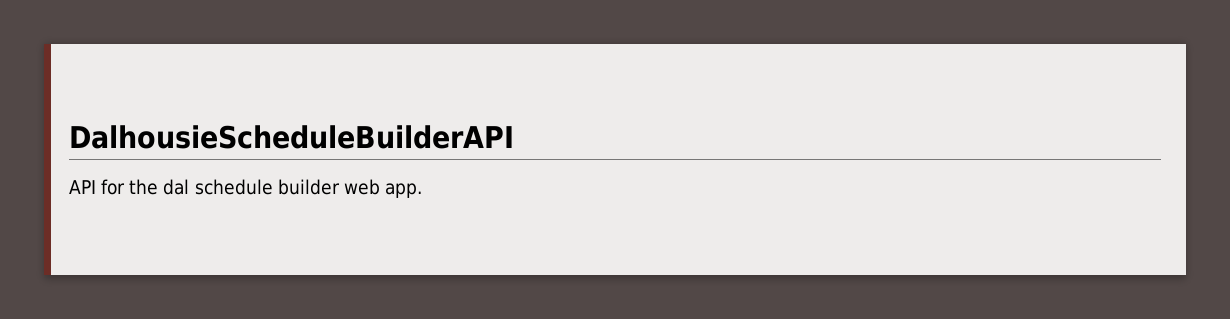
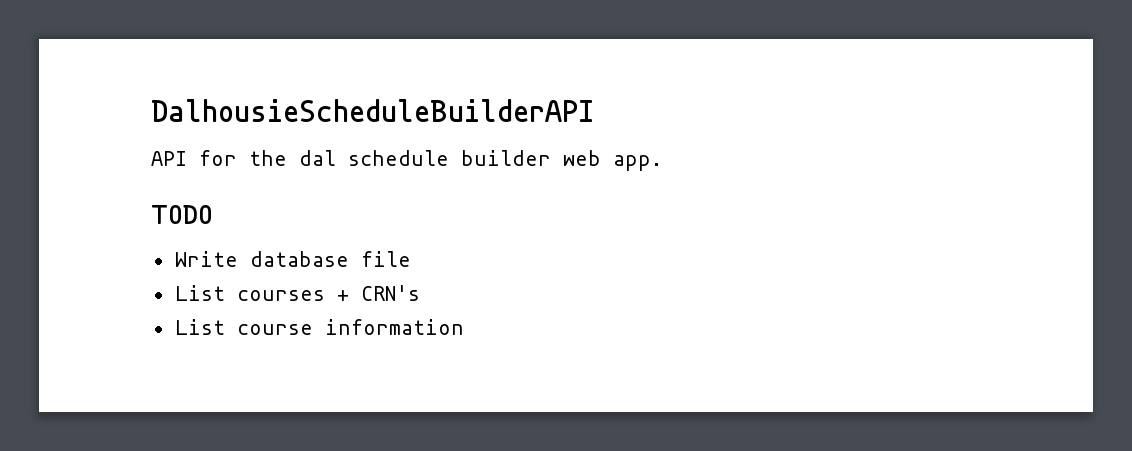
(422, 190) none -> [151,205,213,224] [174,251,411,267] [174,285,420,301] [174,319,464,335] // TODO // Write database file // List courses + CRN's // List course information

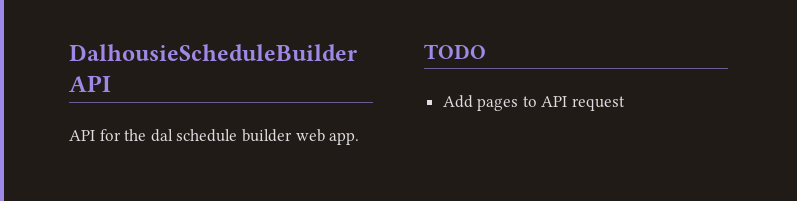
[174,251,411,267] [174,285,420,301] [174,319,464,335] Write database file // List courses + CRN's // List course information -> [442,95,626,111] Add pages to API request

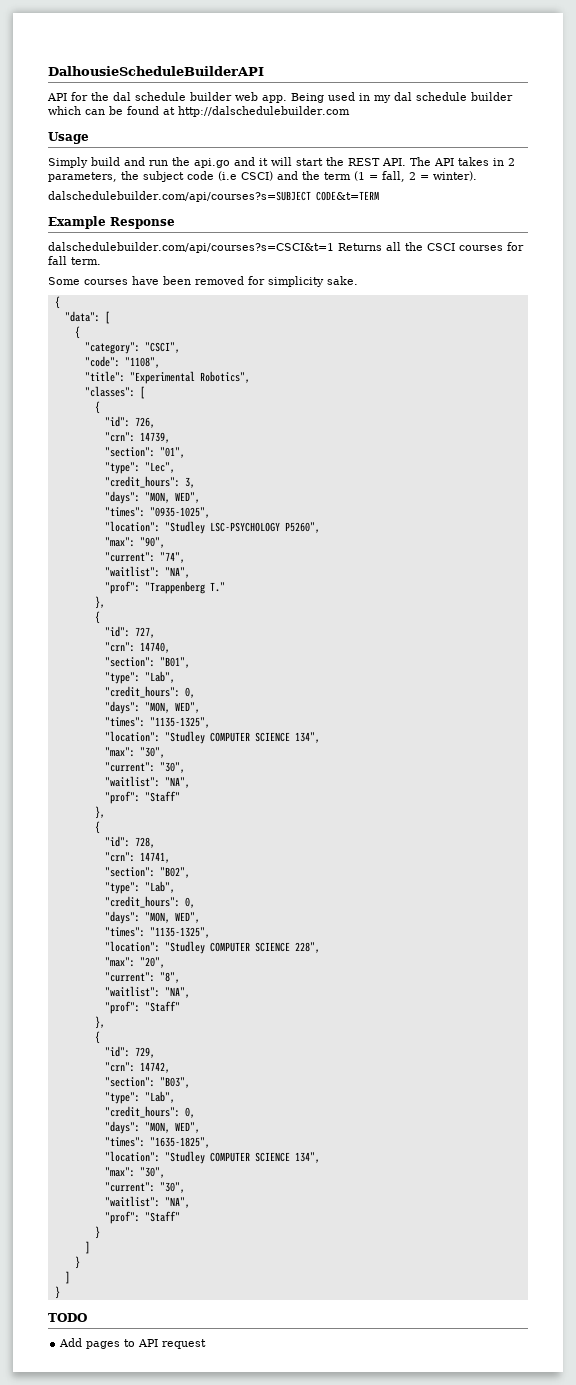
(360, 138) none -> [291,92,513,103] [48,106,350,117] [48,132,89,144] [48,157,515,168] [48,171,477,182] [48,191,379,202] [48,216,175,229] [48,242,524,253] [48,256,101,265] [48,276,358,287] [54,296,60,309] [64,311,110,324] [74,326,80,339] [84,342,180,354] [84,356,160,368] [84,371,250,384] [84,386,145,399] [94,401,100,414] [104,416,155,428] [104,432,170,443] [104,447,185,458] [104,462,175,474] [104,476,195,488] [104,491,200,504] [104,507,210,518] [104,521,320,534] [104,537,165,548] [104,552,185,563] [104,566,190,578] [104,581,225,594] [94,596,105,609] [94,611,100,624] [104,626,155,638] [104,642,170,653] [104,657,190,668] [104,671,175,684] [104,686,195,698] [104,701,200,714] [104,717,210,728] [104,731,320,744] [104,747,165,758] [104,762,185,773] [104,776,190,788] [104,791,180,804] [94,806,105,819] [94,821,100,834] [104,836,155,848] [104,852,170,863] [104,867,190,878] [104,881,175,894] [104,896,195,908] [104,911,200,924] [104,927,210,938] [104,941,320,954] [104,957,165,968] [104,972,180,983] [104,986,190,998] [104,1001,180,1014] [94,1016,105,1029] [94,1031,100,1044] [104,1046,155,1058] [104,1062,170,1073] [104,1077,190,1088] [104,1091,175,1104] [104,1106,195,1118] [104,1121,200,1134] [104,1137,210,1148] [104,1151,320,1164] [104,1167,165,1178] [104,1182,185,1193] [104,1196,190,1208] [104,1211,180,1224] [94,1226,100,1239] [84,1241,90,1254] [74,1256,80,1269] [64,1271,70,1284] [54,1286,60,1299] Being used in my dal schedule builder which can be found at http://dalschedulebuilder.com // Usage // Simply build and run the api.go and it will start the REST API. The API takes in 2 parameters, the subject code (i.e CSCI) and the term (1 = fall, 2 = winter). // dalschedulebuilder.com/api/courses?s=SUBJECT CODE&t=TERM // Example Response // dalschedulebuilder.com/api/courses?s=CSCI&t=1 Returns all the CSCI courses for fall term. // Some courses have been removed for simplicity sake. // { // "data": [ // { // "category": "CSCI", // "code": "1108", // "title": "Experimental Robotics", // "classes": [ // { // "id": 726, // "crn": 14739, // "section": "01", // "type": "Lec", // "credit_hours": 3, // "days": "MON, WED", // "times": "0935-1025", // "location": "Studley LSC-PSYCHOLOGY P5260", // "max": "90", // "current": "74", // "waitlist": "NA", // "prof": "Trappenberg T." // }, // { // "id": 727, // "crn": 14740, // "section": "B01", // "type": "Lab", // "credit_hours": 0, // "days": "MON, WED", // "times": "1135-1325", // "location": "Studley COMPUTER SCIENCE 134", // "max": "30", // "current": "30", // "waitlist": "NA", // "prof": "Staff" // }, // { // "id": 728, // "crn": 14741, // "section": "B02", // "type": "Lab", // "credit_hours": 0, // "days": "MON, WED", // "times": "1135-1325", // "location": "Studley COMPUTER SCIENCE 228", // "max": "20", // "current": "8", // "waitlist": "NA", // "prof": "Staff" // }, // { // "id": 729, // "crn": 14742, // "section": "B03", // "type": "Lab", // "credit_hours": 0, // "days": "MON, WED", // "times": "1635-1825", // "location": "Studley COMPUTER SCIENCE 134", // "max": "30", // "current": "30", // "waitlist": "NA", // "prof": "Staff" // } // ] // } // ] // }

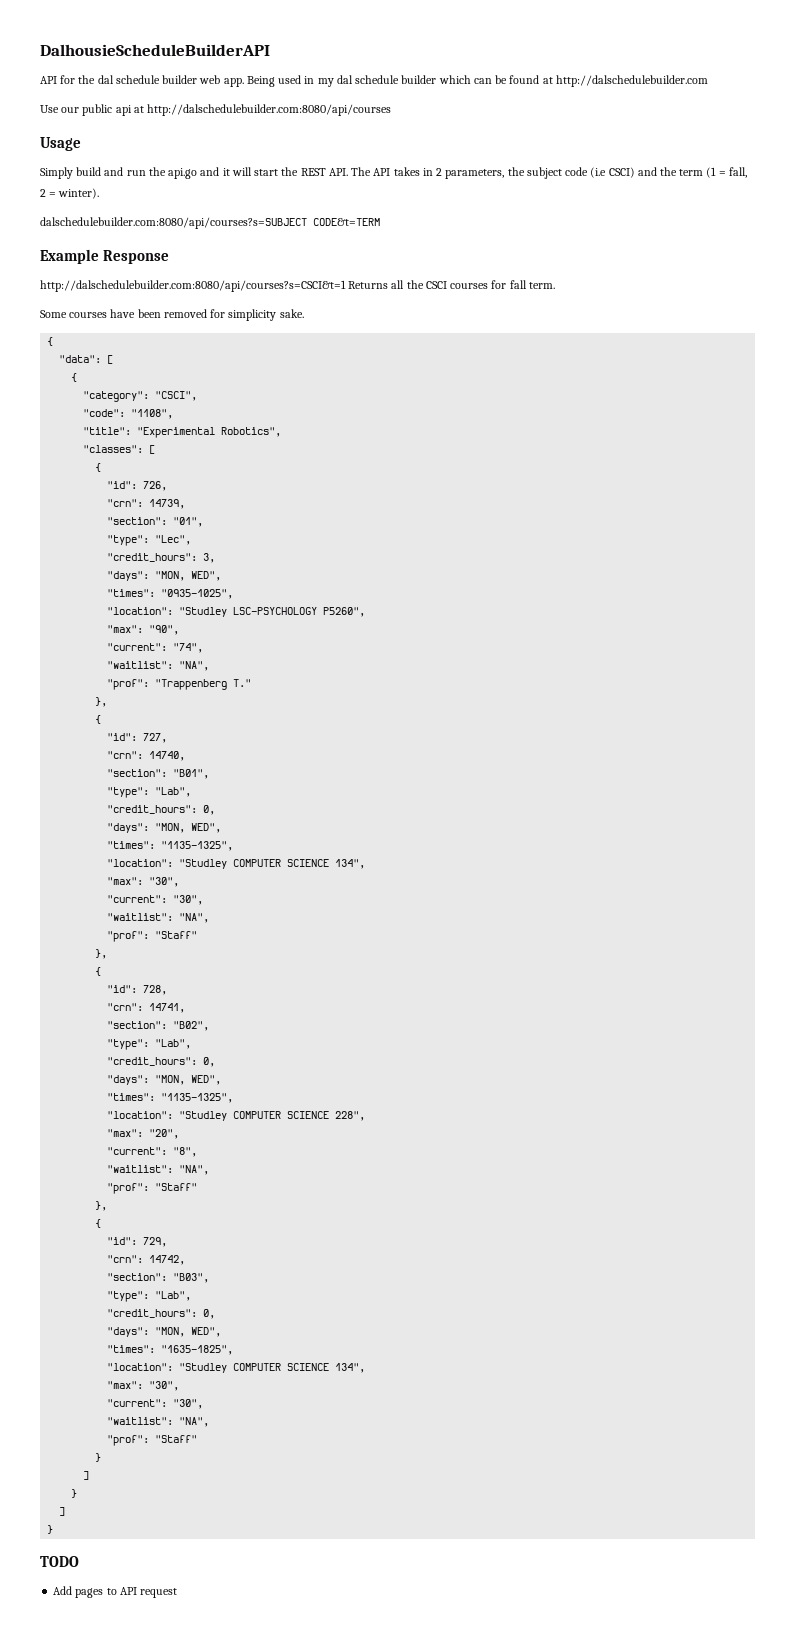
(350, 111) none -> [40,104,392,116] // Use our public api at http://dalschedulebuilder.com:8080/api/courses
[48,191,311,202] dalschedulebuilder.com/api/courses?s=SUBJECT -> [40,217,307,229] dalschedulebuilder.com:8080/api/courses?s=SUBJECT
[48,242,334,253] dalschedulebuilder.com/api/courses?s=CSCI&t=1 -> [40,280,346,292] http://dalschedulebuilder.com:8080/api/courses?s=CSCI&t=1

